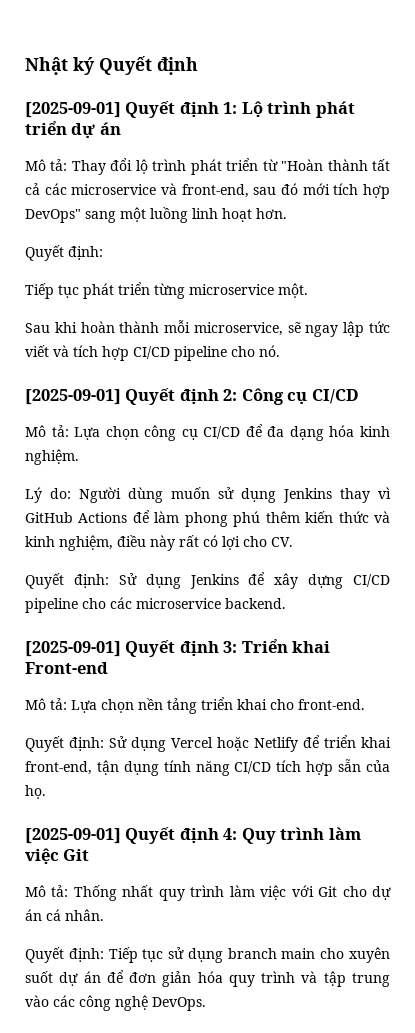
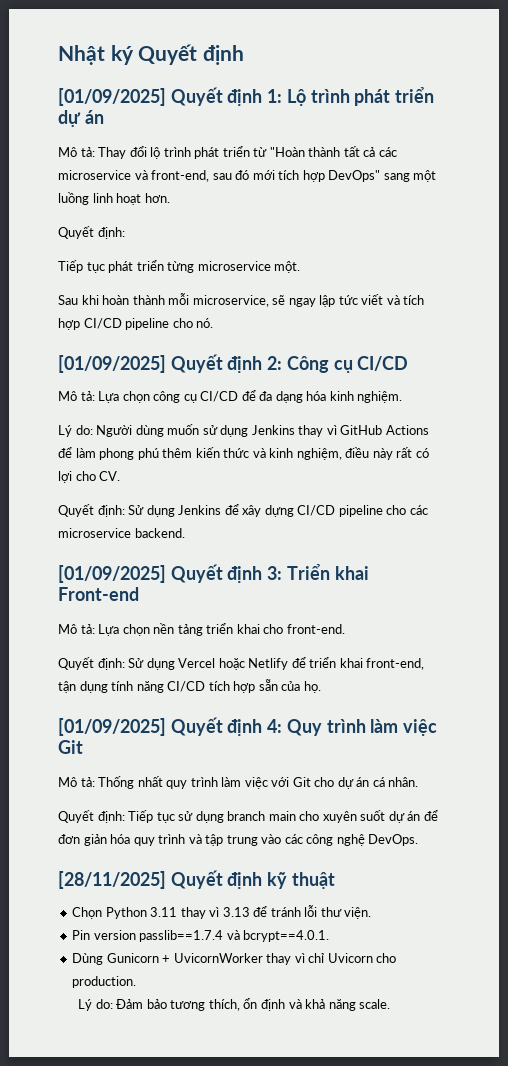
[25,102,121,118] [2025-09-01] -> [58,88,166,106] [01/09/2025]
[25,389,121,405] [2025-09-01] -> [58,355,166,373] [01/09/2025]
[25,641,121,657] [2025-09-01] -> [58,565,166,583] [01/09/2025]
[25,828,121,844] [2025-09-01] -> [58,718,166,736] [01/09/2025]
(206, 1004) none -> [58,870,335,889] [72,905,372,919] [72,930,330,942] [72,953,397,965] [72,976,137,988] [78,998,391,1011] // [28/11/2025] Quyết định kỹ thuật // Chọn Python 3.11 thay vì 3.13 để tránh lỗi thư viện. // Pin version passlib==1.7.4 và bcrypt==4.0.1. // Dùng Gunicorn + UvicornWorker thay vì chỉ Uvicorn cho production. // Lý do: Đảm bảo tương thích, ổn định và khả năng scale.

